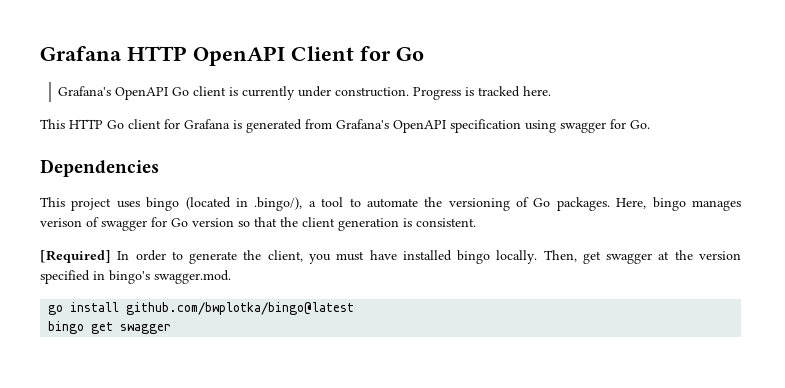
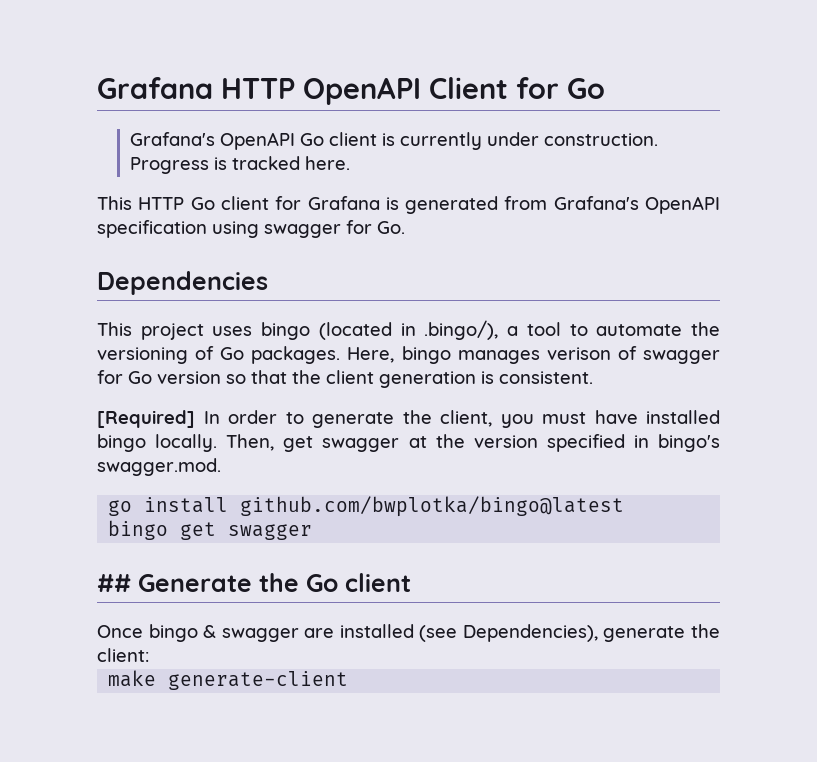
(172, 329) none -> [97,573,411,592] [97,624,720,642] [97,648,149,662] [108,670,349,690] // ## Generate the Go client // Once bingo & swagger are installed (see Dependencies), generate the client: // make generate-client

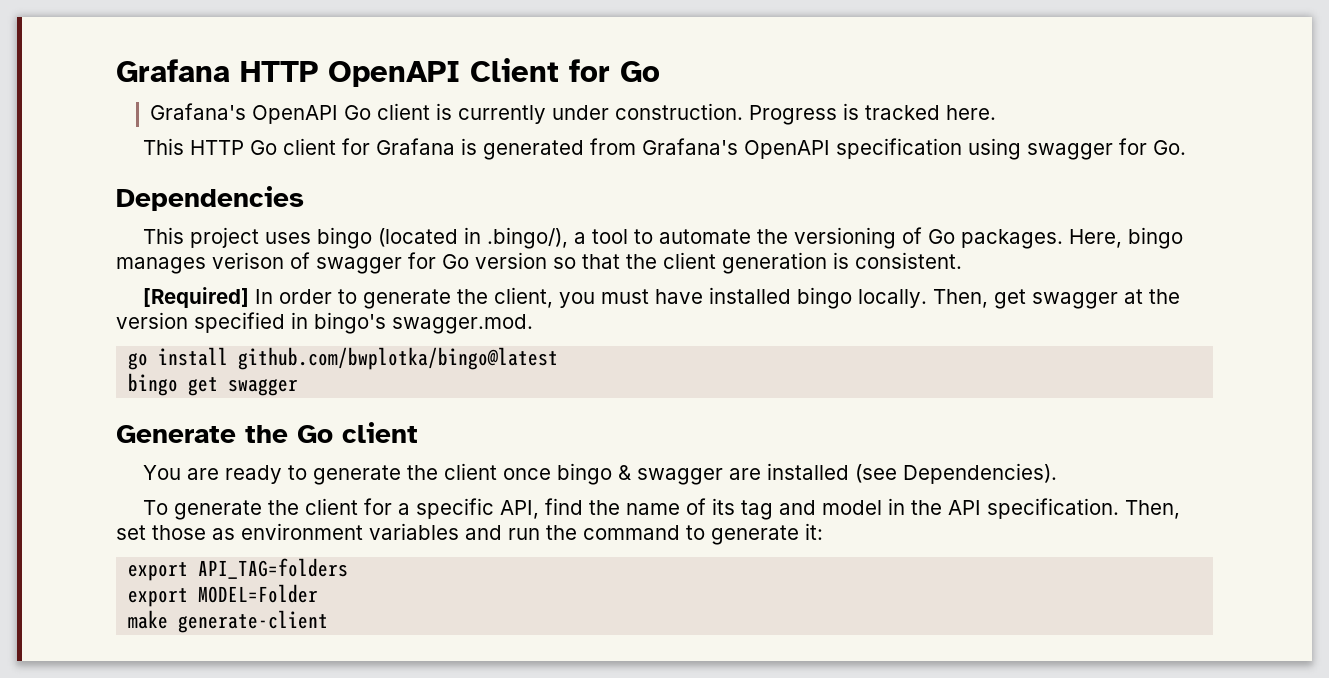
[97,574,131,592] ## -> (299, 387) none
[97,625,143,638] Once -> [143,463,552,485] You are ready to generate the client once
[462,624,720,642] [97,648,149,662] Dependencies), generate the client: -> [903,463,1058,484] [143,498,1181,520] [116,523,823,545] [128,558,349,581] [128,584,319,607] Dependencies). // To generate the client for a specific API, find the name of its tag and model in the API specification. Then, set those as environment variables and run the command to generate it: // export API_TAG=folders // export MODEL=Folder

